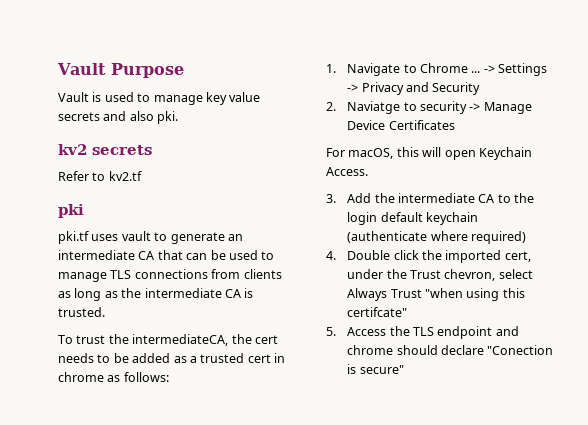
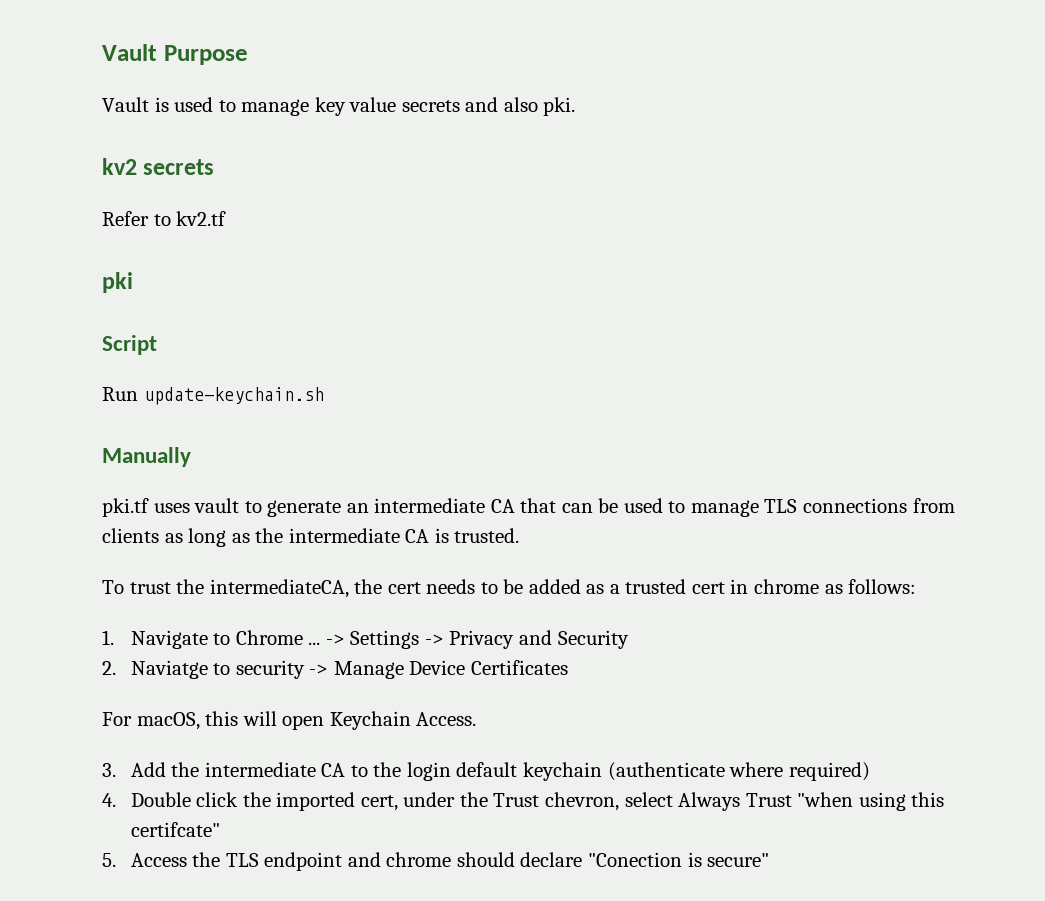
(84, 211) none -> [102,335,157,355] [102,387,324,405] [102,447,191,467] // Script // Run update-keychain.sh // Manually

